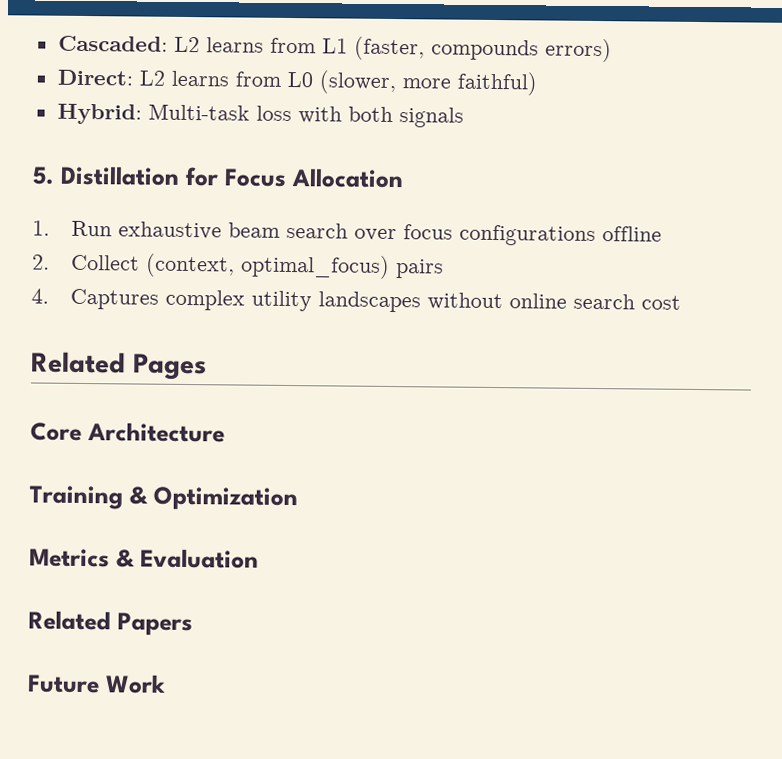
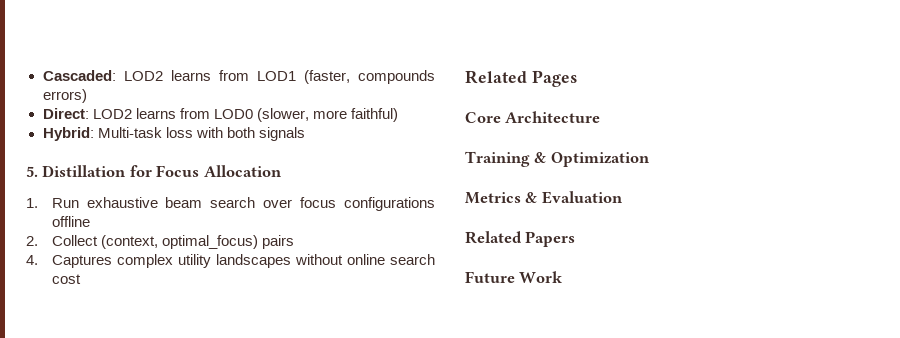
[173,36,348,54] L2 learns from L1 -> [123,70,296,81] LOD2 learns from LOD1
[138,70,313,88] L2 learns from L0 -> [92,108,253,119] LOD2 learns from LOD0

